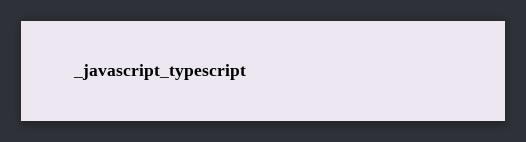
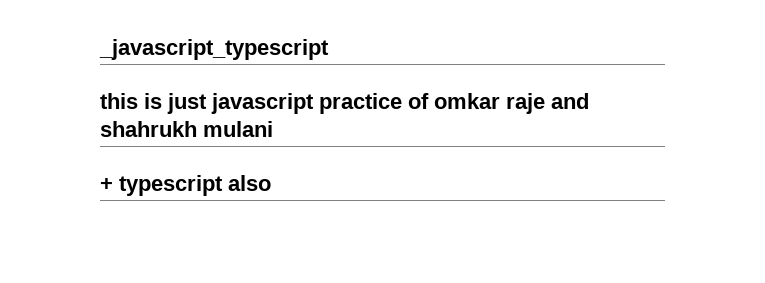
(246, 72) none -> [100,93,589,114] [100,121,273,137] [100,175,271,196] // this is just javascript practice of omkar raje and shahrukh mulani // + typescript also

